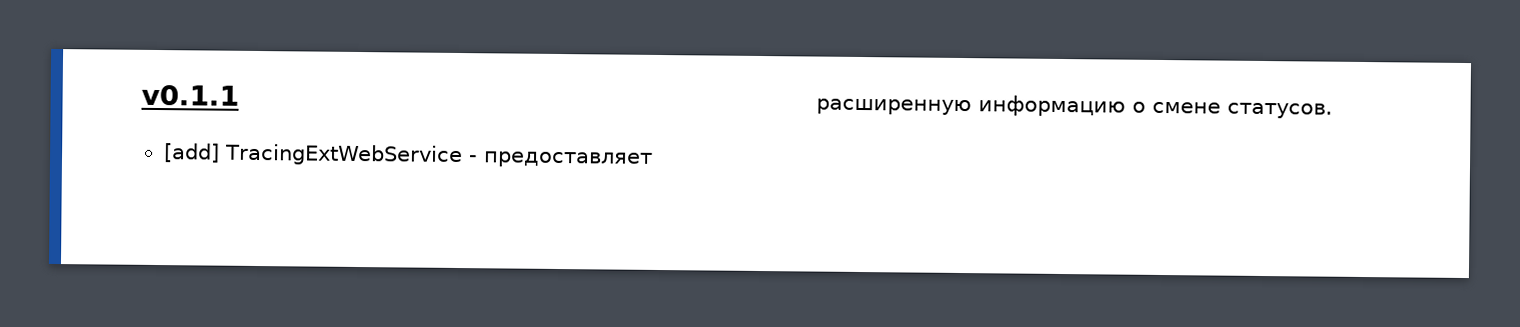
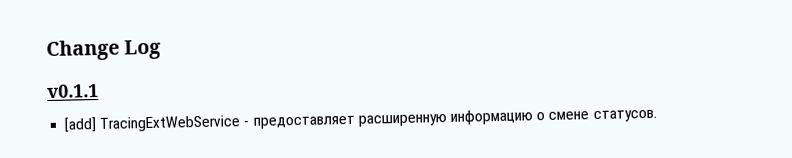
(141, 95) none -> [46,39,162,62] Change Log //

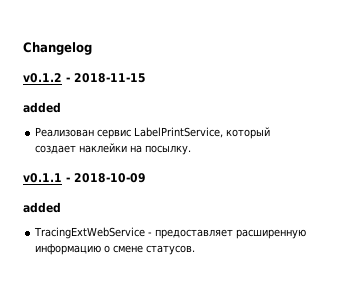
[46,39,162,62] [47,83,99,99] [64,117,98,133] Change Log // v0.1.1 // [add] -> [23,42,92,55] [23,73,146,83] [23,102,61,113] [35,127,271,139] [35,143,192,155] [23,173,146,183] [23,202,61,213] Changelog // v0.1.2 - 2018-11-15 // added // Реализован сервис LabelPrintService, который создает наклейки на посылку. // v0.1.1 - 2018-10-09 // added //

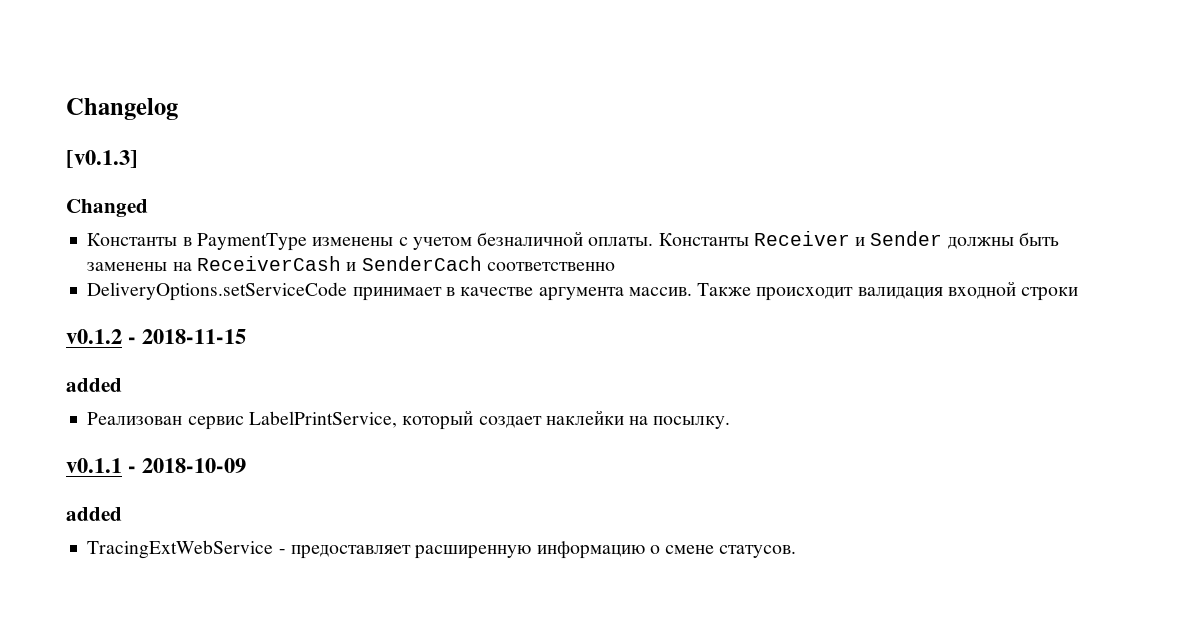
(92, 48) none -> [66,150,138,168] [66,199,148,217] [87,231,1059,251] [87,256,615,271] [87,281,1079,301] // [v0.1.3] // Changed // Константы в PaymentType изменены с учетом безналичной оплаты. Константы Receiver и Sender должны быть заменены на ReceiverCash и SenderCach соответственно // DeliveryOptions.setServiceCode принимает в качестве аргумента массив. Также происходит валидация входной строки

